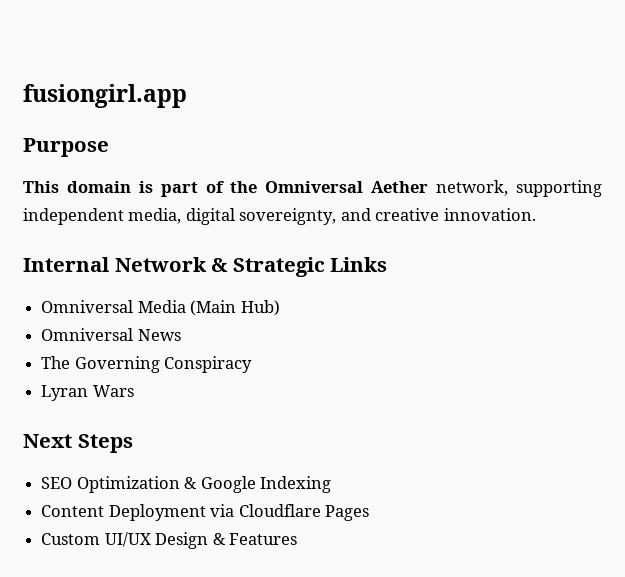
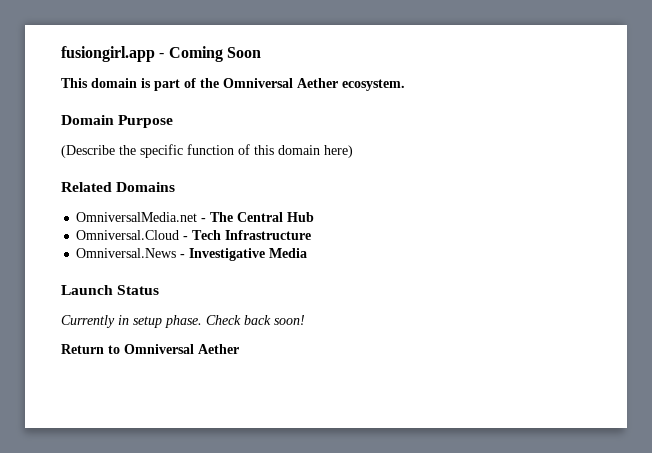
[23,138,109,157] // Purpose -> [159,46,261,62] - Coming Soon
[436,180,602,197] [23,208,536,225] [23,257,388,277] [41,300,280,316] [41,328,181,341] [41,356,253,373] [41,385,134,401] [23,434,133,453] [41,476,331,493] [41,504,369,521] [41,532,297,549] network, supporting independent media, digital sovereignty, and creative innovation. // Internal Network & Strategic Links // Omniversal Media (Main Hub) // Omniversal News // The Governing Conspiracy // Lyran Wars // Next Steps // SEO Optimization & Google Indexing // Content Deployment via Cloudflare Pages // Custom UI/UX Design & Features -> [342,79,405,91] [61,115,174,128] [61,144,353,158] [61,182,176,192] [76,212,315,222] [76,230,312,240] [76,248,308,261] [61,285,160,295] [61,315,305,328] [61,344,239,354] ecosystem. // Domain Purpose // (Describe the specific function of this domain here) // Related Domains // OmniversalMedia.net - The Central Hub // Omniversal.Cloud - Tech Infrastructure // Omniversal.News - Investigative Media // Launch Status // Currently in setup phase. Check back soon! // Return to Omniversal Aether

